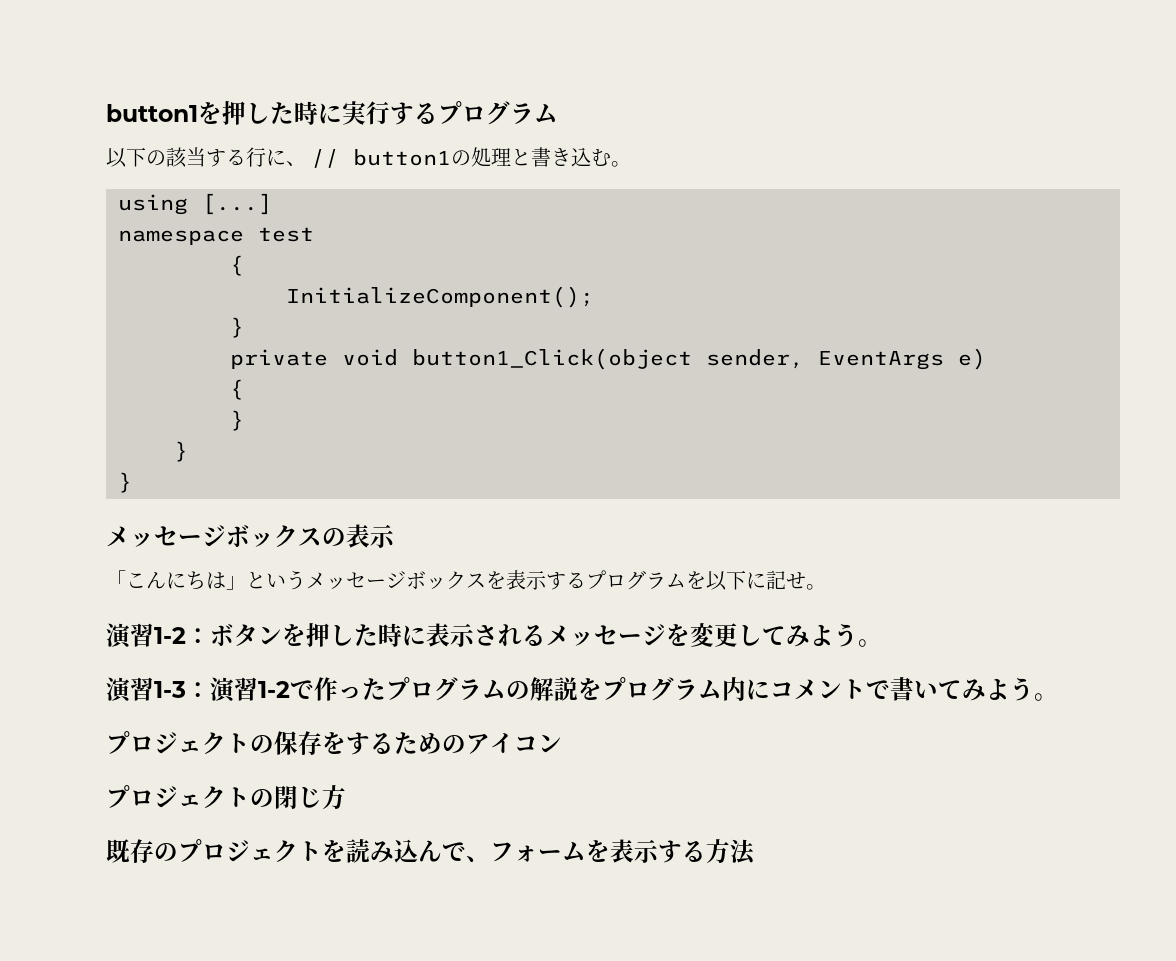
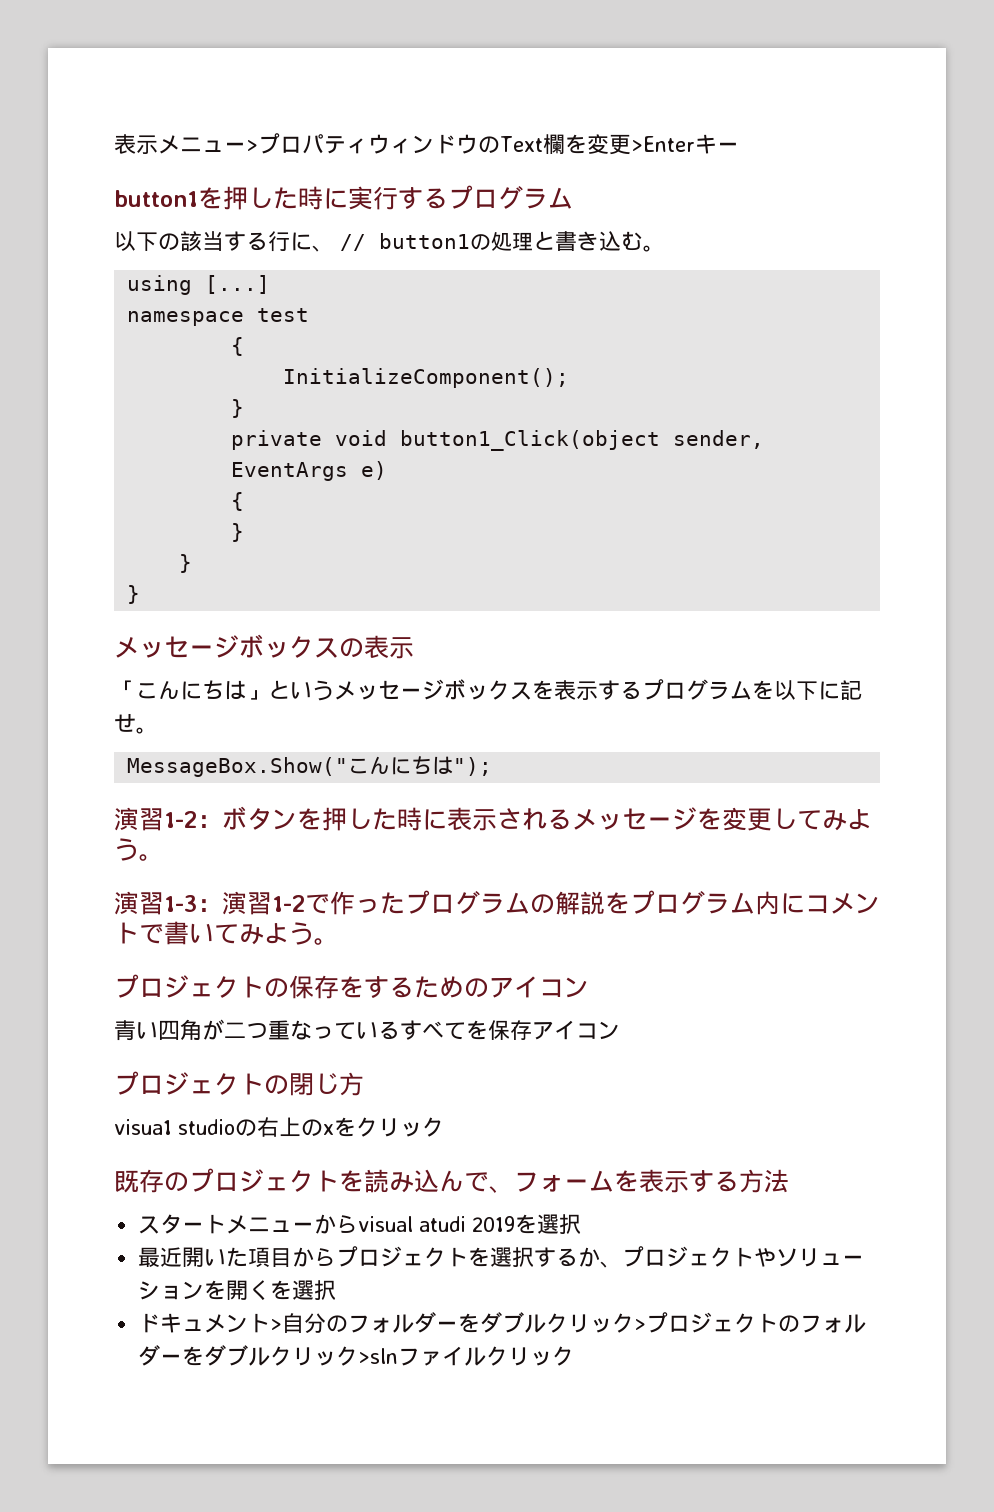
(106, 113) none -> [114,133,739,155] 表示メニュー>プロパティウィンドウのText欄を変更>Enterキー //
(826, 587) none -> [127,756,493,777] // MessageBox.Show("こんにちは");
(562, 743) none -> [114,1019,620,1041] // 青い四角が二つ重なっているすべてを保存アイコン
(346, 797) none -> [114,1117,444,1137] // visua1 studioの右上のxをクリック
(756, 852) none -> [138,1214,582,1235] [138,1246,865,1268] [138,1280,337,1301] [138,1312,867,1333] [138,1345,575,1366] // スタートメニューからvisual atudi 2019を選択 // 最近開いた項目からプロジェクトを選択するか、プロジェクトやソリューションを開くを選択 // ドキュメント>自分のフォルダーをダブルクリック>プロジェクトのフォルダーをダブルクリック>slnファイルクリック

